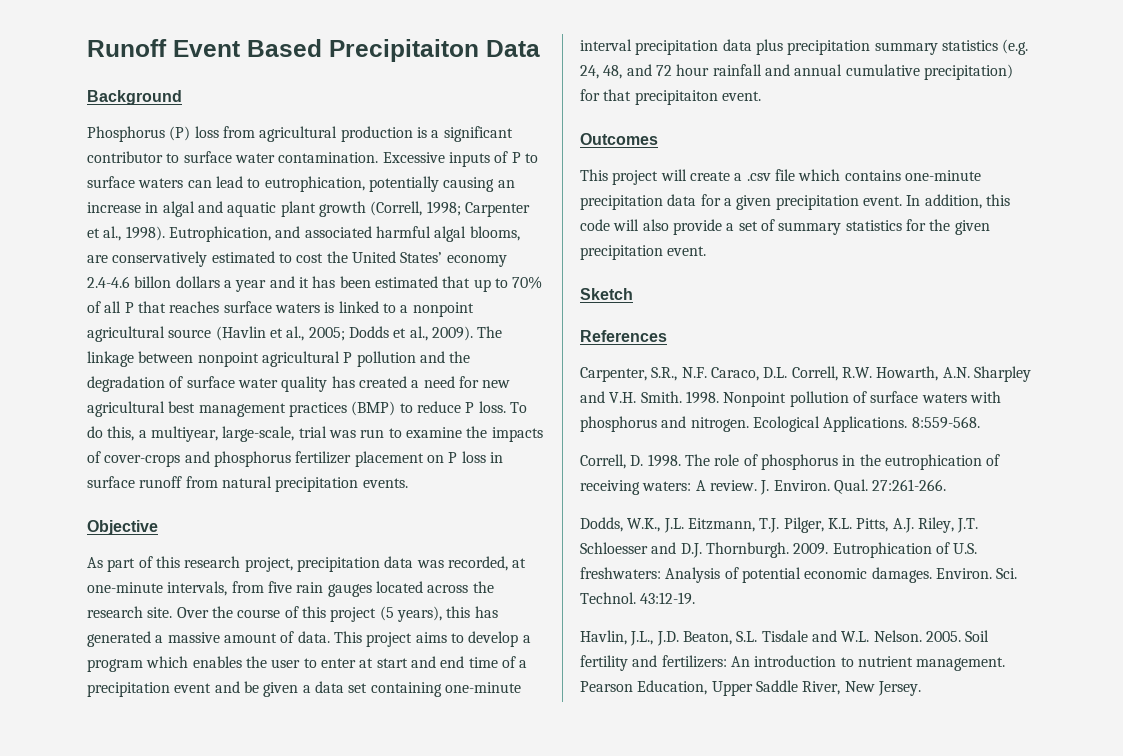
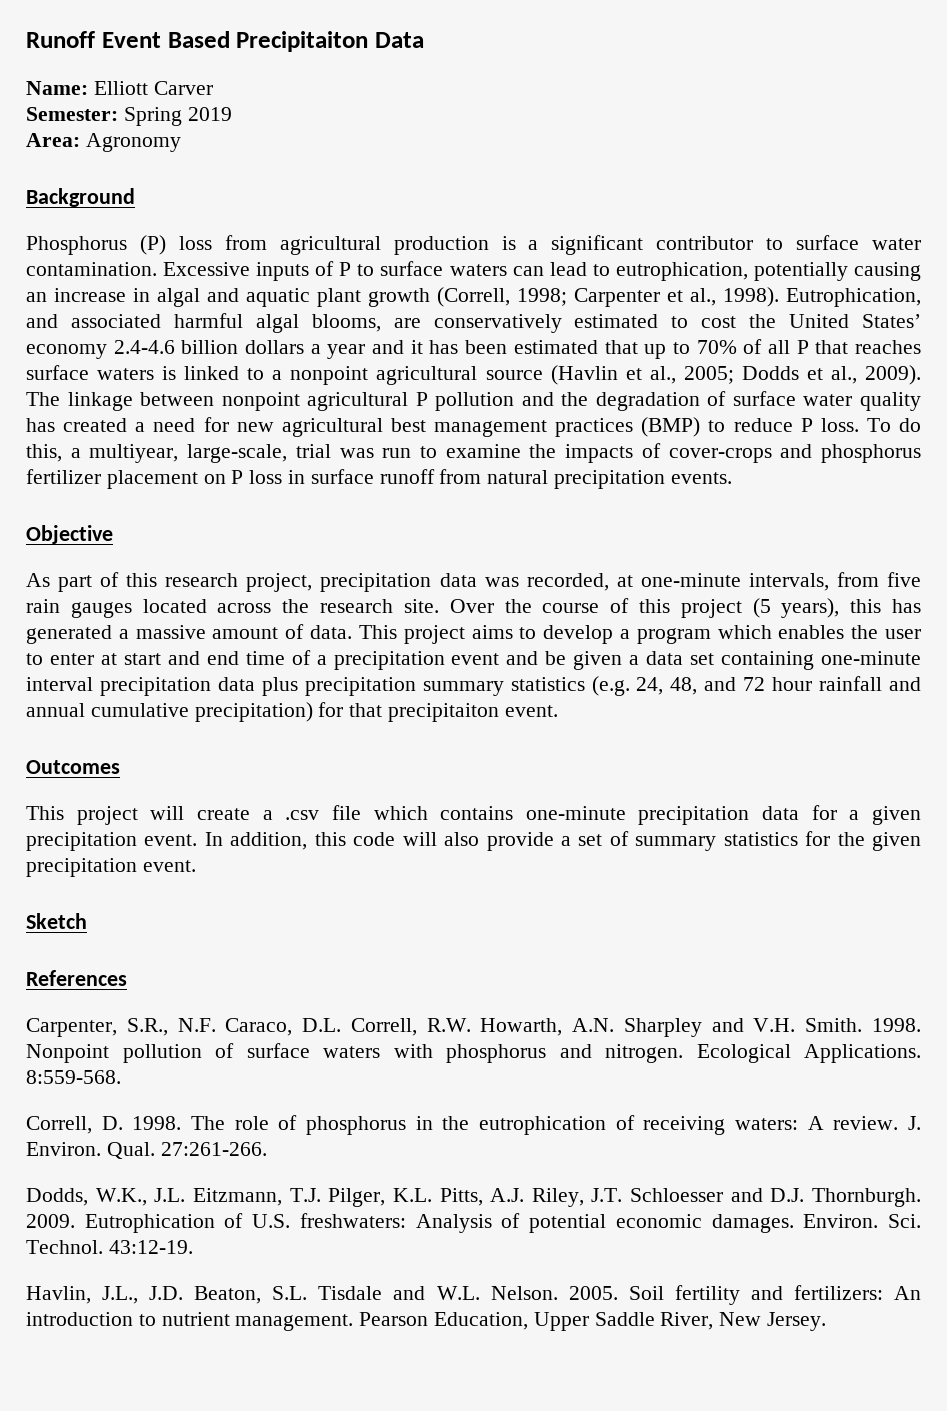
(540, 48) none -> [26,81,213,95] [26,107,232,126] [26,133,181,152] // Name: Elliott Carver // Semester: Spring 2019 // Area: Agronomy
[134,276,172,288] billon -> [181,340,239,354] billion

